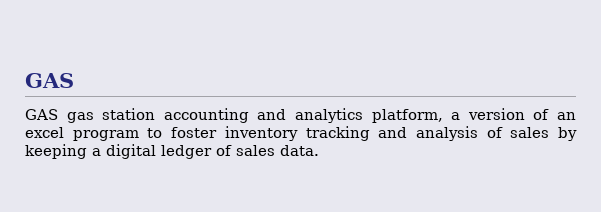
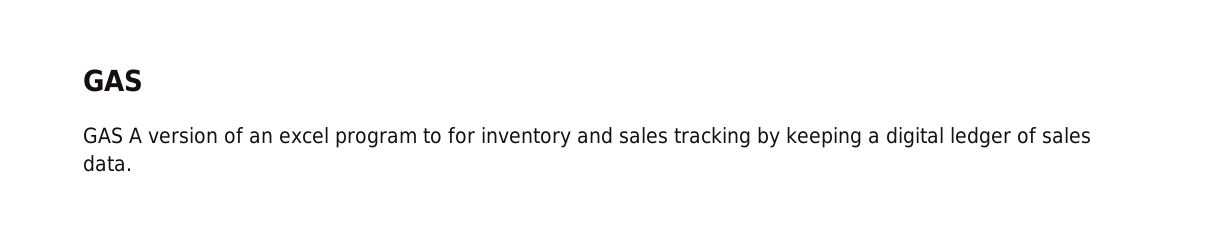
[66,108,461,123] gas station accounting and analytics platform, a -> [129,127,142,143] A
[171,126,550,141] foster inventory tracking and analysis of sales -> [448,127,751,148] for inventory and sales tracking

